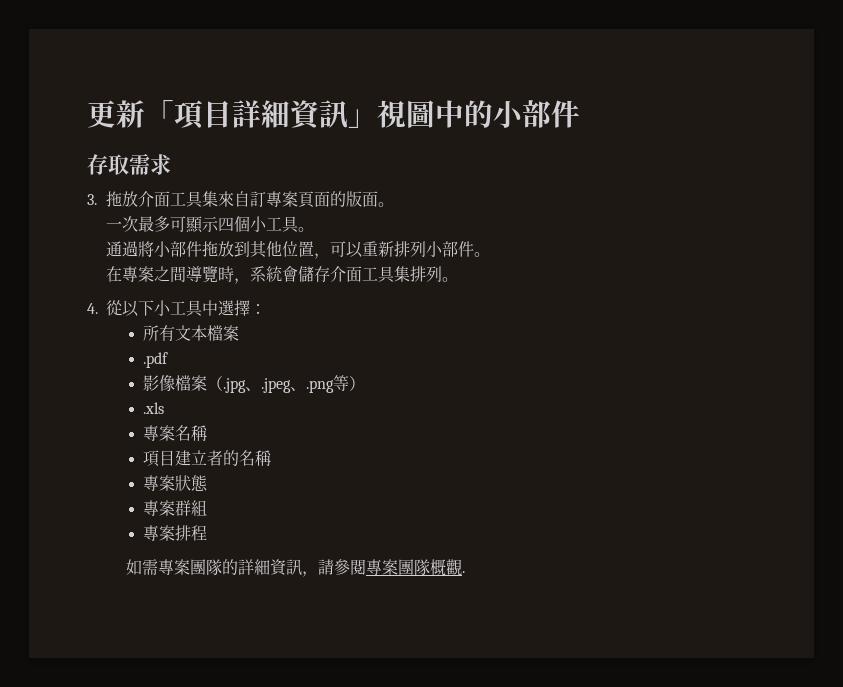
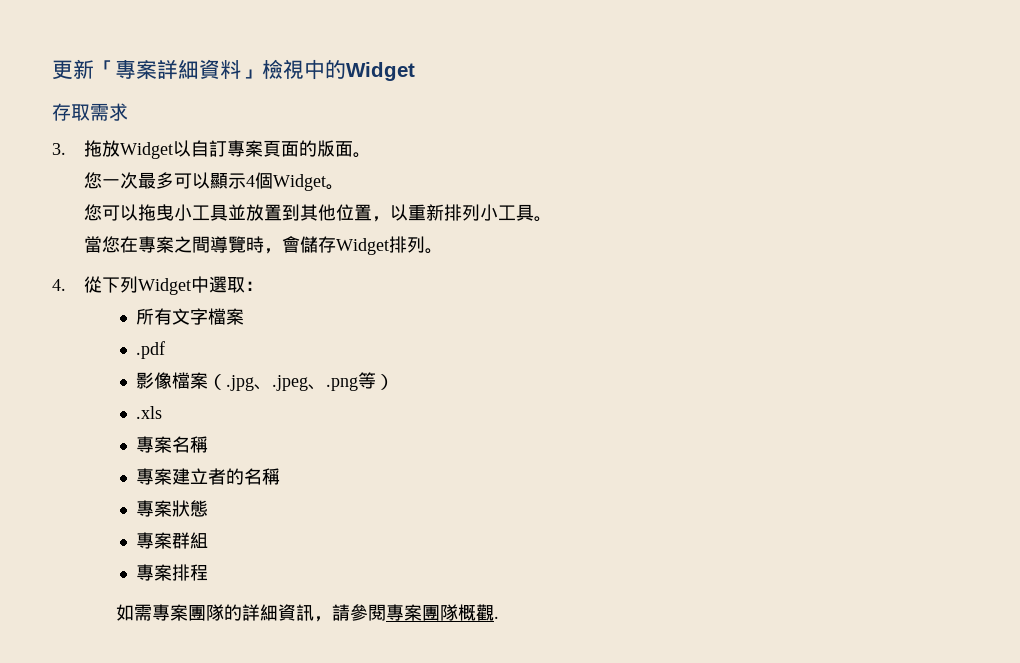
[174,100,580,130] 項目詳細資訊」視圖中的小部件 -> [115,59,415,81] 專案詳細資料」檢視中的Widget
[138,191,235,208] 介面工具集來 -> [120,140,192,159] Widget以
(395, 204) none -> [84,172,103,189] 您
[185,216,315,233] [106,241,235,257] 顯示四個小工具。 // 通過將小部件拖放 -> [192,172,345,191] [84,204,283,221] 以顯示4個Widget。 // 您可以拖曳小工具並放置
[330,241,347,257] 可 -> (391, 219) none
[442,241,491,257] 部件。 // -> [498,204,553,222] [84,236,121,253] 工具。 // 當您
[250,266,411,283] 系統會儲存介面工具集 -> [282,236,390,255] 會儲存Widget
[122,300,251,317] 以下小工具中選擇 -> [102,276,246,295] 下列Widget中選取
[191,325,208,341] 本 -> [190,308,209,325] 字
[143,450,176,467] 項目 -> [136,468,173,485] 專案

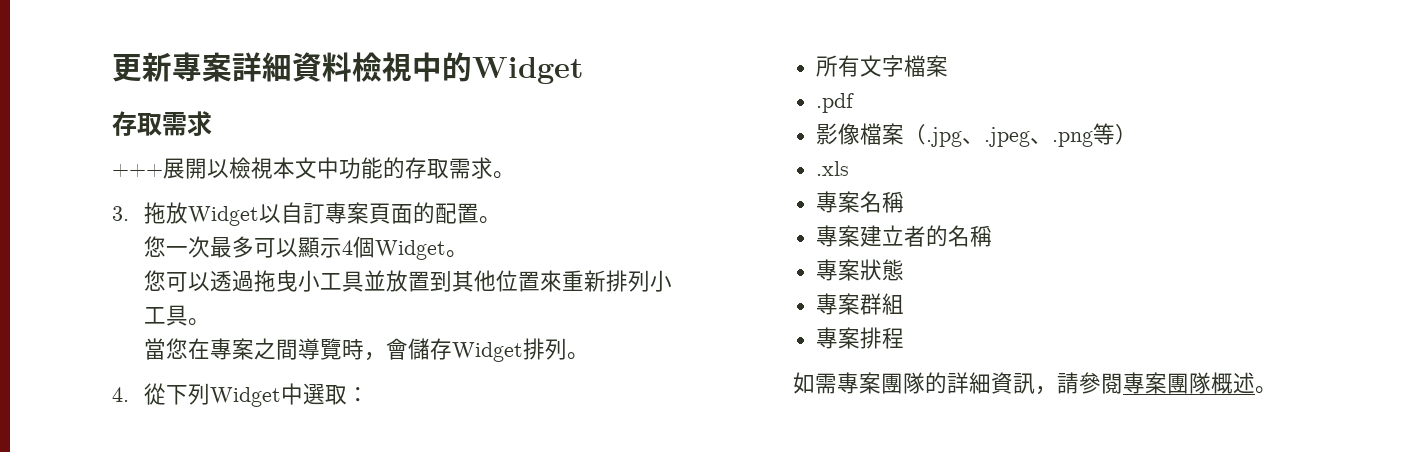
[94,60,115,77] 「 -> (172, 67) none
[241,69,262,79] 」 -> (352, 67) none
(128, 112) none -> [112,157,515,179] // +++展開以檢視本文中功能的存取需求。
[317,140,354,157] 版面 -> [435,203,480,224] 配置
(139, 212) none -> [210,270,255,292] 透過
[372,204,409,222] ，以 -> [540,270,563,292] 來
[476,604,500,621] 觀. -> [1232,372,1277,394] 述。

